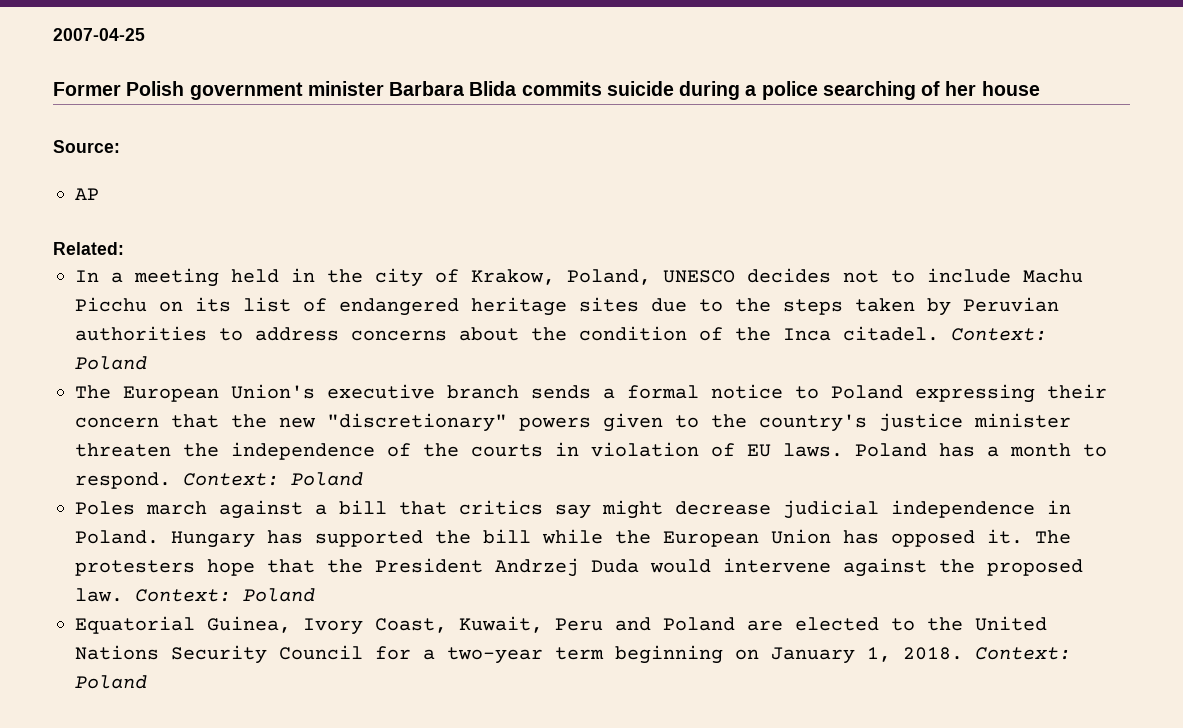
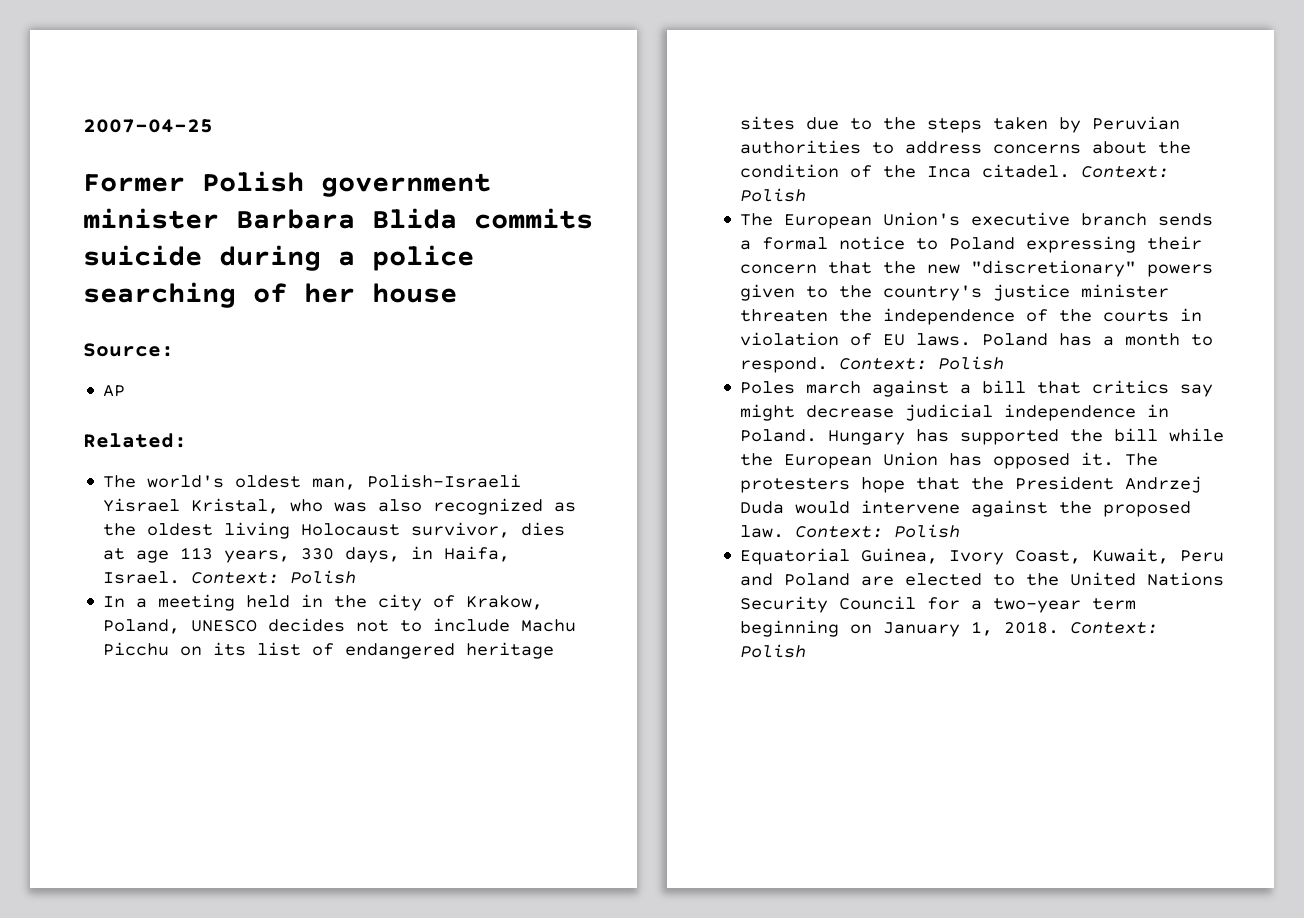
(124, 248) none -> [103,474,522,490] [103,498,577,515] [103,522,566,539] [103,546,511,563] [103,570,357,584] // The world's oldest man, Polish-Israeli Yisrael Kristal, who was also recognized as the oldest living Holocaust survivor, dies at age 113 years, 330 days, in Haifa, Israel. Context: Polish
[75,356,147,370] Poland -> [740,188,807,202] Polish
[291,472,363,486] Poland -> [938,356,1005,370] Polish
[243,588,315,602] Poland -> [894,524,961,538] Polish
[75,675,147,689] Poland -> [740,644,807,658] Polish

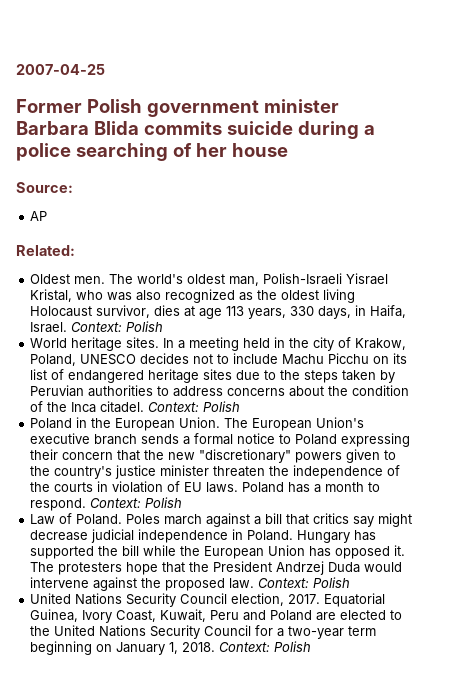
(187, 440) none -> [30,274,106,284] Oldest men.
(357, 577) none -> [30,337,160,351] World heritage sites.
(807, 195) none -> [30,417,221,431] Poland in the European Union.
(1005, 363) none -> [30,513,123,525] Law of Poland.
(961, 531) none -> [30,593,321,607] United Nations Security Council election, 2017.

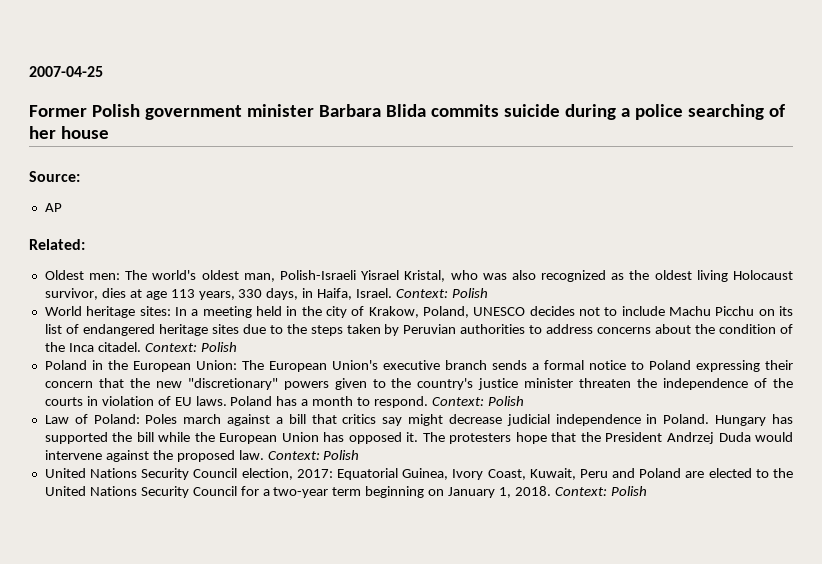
[74,276,106,284] men. -> [89,273,121,280] men:
[126,337,160,348] sites. -> [139,306,171,316] sites:
[179,417,221,428] Union. -> [195,360,237,370] Union:
[76,514,123,525] Poland. -> [93,414,140,424] Poland:
[288,594,321,604] 2017. -> [296,469,333,478] 2017:

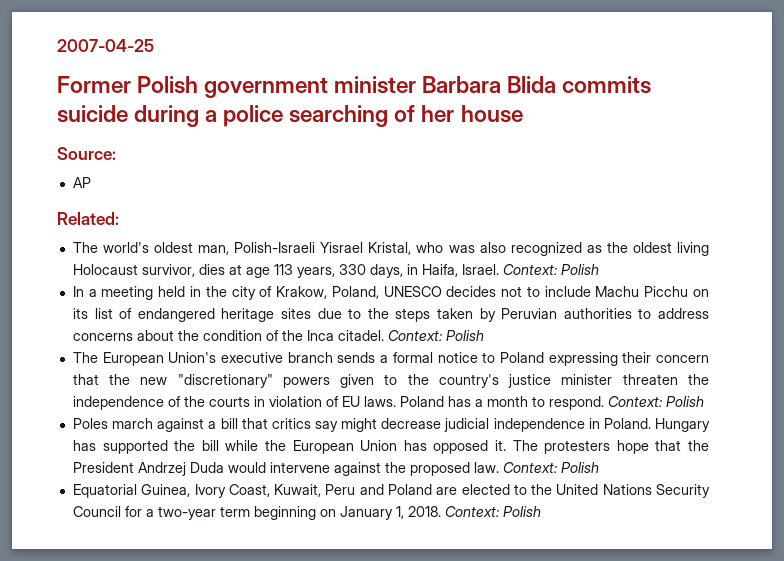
[44,270,121,280] Oldest men: -> (119, 218) none
[44,306,171,318] World heritage sites: -> (599, 269) none
[44,360,237,372] Poland in the European Union: -> (484, 335) none
[44,414,140,424] Law of Poland: -> (704, 401) none
[44,468,333,480] United Nations Security Council election, 2017: -> (599, 467) none

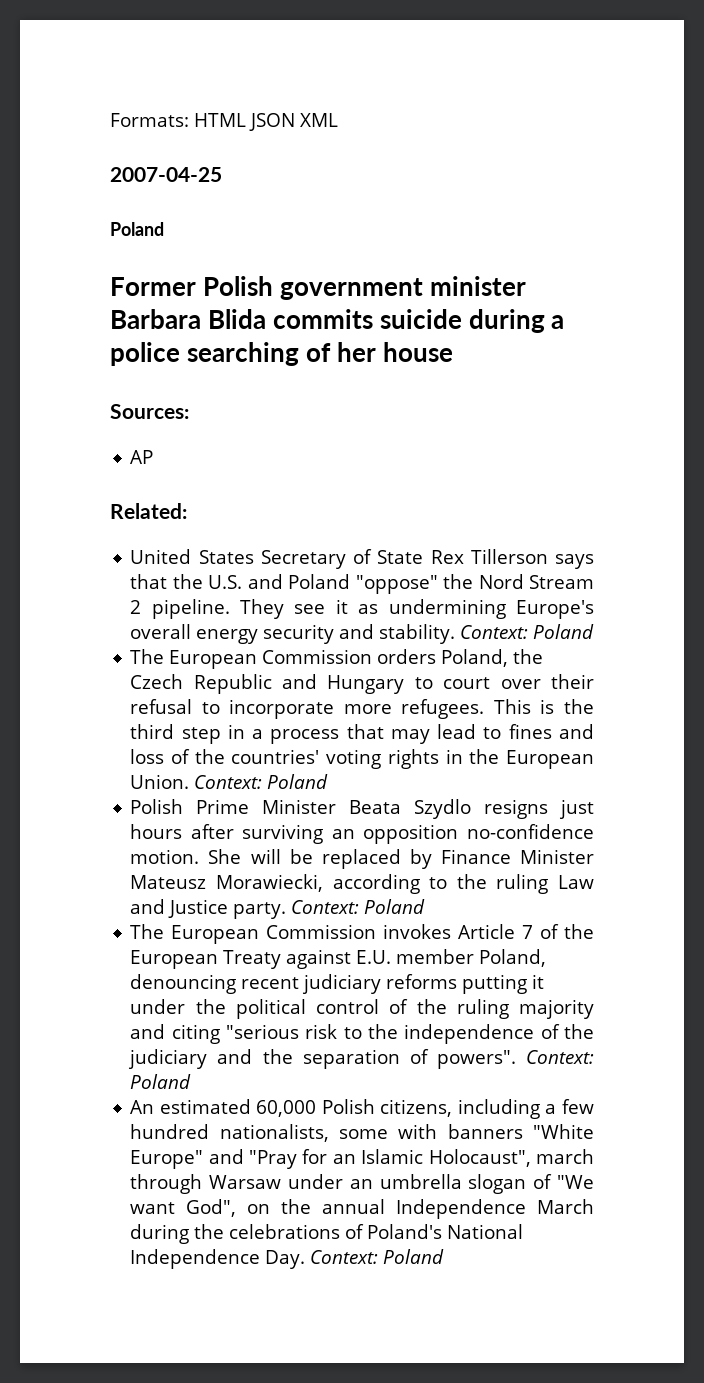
(57, 45) none -> [110,113,338,131] Formats: HTML JSON XML //
(154, 45) none -> [110,222,164,236] // Poland
[57,147,116,160] Source: -> [110,404,189,419] Sources:
[72,242,710,256] [72,264,599,278] [72,286,709,300] [72,308,710,322] [72,330,484,341] [72,352,709,366] [72,374,709,388] [72,396,704,410] [72,418,710,432] [72,440,710,454] [72,462,599,476] [72,484,710,498] [72,506,541,520] The world's oldest man, Polish-Israeli Yisrael Kristal, who was also recognized as the oldest living Holocaust survivor, dies at age 113 years, 330 days, in Haifa, Israel. Context: Polish // In a meeting held in the city of Krakow, Poland, UNESCO decides not to include Machu Picchu on its list of endangered heritage sites due to the steps taken by Peruvian authorities to address concerns about the condition of the Inca citadel. Context: Polish // The European Union's executive branch sends a formal notice to Poland expressing their concern that the new "discretionary" powers given to the country's justice minister threaten the independence of the courts in violation of EU laws. Poland has a month to respond. Context: Polish // Poles march against a bill that critics say might decrease judicial independence in Poland. Hungary has supported the bill while the European Union has opposed it. The protesters hope that the President Andrzej Duda would intervene against the proposed law. Context: Polish // Equatorial Guinea, Ivory Coast, Kuwait, Peru and Poland are elected to the United Nations Security Council for a two-year term beginning on January 1, 2018. Context: Polish -> [130,549,594,569] [130,574,594,594] [130,599,594,619] [130,624,595,644] [130,649,544,669] [130,674,594,694] [130,699,594,719] [130,724,594,744] [130,749,594,769] [130,774,329,789] [130,799,594,819] [130,824,594,844] [130,849,594,869] [130,874,594,894] [130,899,426,919] [130,924,594,944] [130,949,547,969] [130,974,545,994] [130,999,594,1019] [130,1024,594,1044] [128,1049,594,1069] [130,1074,192,1089] [130,1099,594,1119] [130,1124,594,1142] [130,1149,594,1169] [130,1174,594,1194] [130,1199,594,1219] [130,1224,524,1244] [130,1249,445,1269] United States Secretary of State Rex Tillerson says that the U.S. and Poland "oppose" the Nord Stream 2 pipeline. They see it as undermining Europe's overall energy security and stability. Context: Poland // The European Commission orders Poland, the Czech Republic and Hungary to court over their refusal to incorporate more refugees. This is the third step in a process that may lead to fines and loss of the countries' voting rights in the European Union. Context: Poland // Polish Prime Minister Beata Szydlo resigns just hours after surviving an opposition no-confidence motion. She will be replaced by Finance Minister Mateusz Morawiecki, according to the ruling Law and Justice party. Context: Poland // The European Commission invokes Article 7 of the European Treaty against E.U. member Poland, denouncing recent judiciary reforms putting it under the political control of the ruling majority and citing "serious risk to the independence of the judiciary and the separation of powers". Context: Poland // An estimated 60,000 Polish citizens, including a few hundred nationalists, some with banners "White Europe" and "Pray for an Islamic Holocaust", march through Warsaw under an umbrella slogan of "We want God", on the annual Independence March during the celebrations of Poland's National Independence Day. Context: Poland

